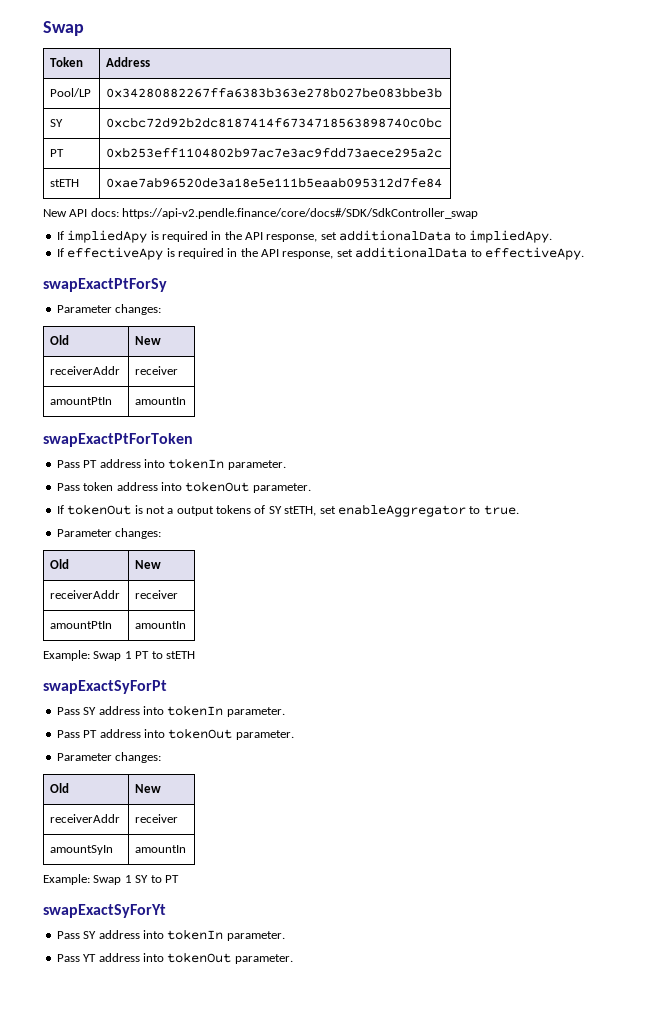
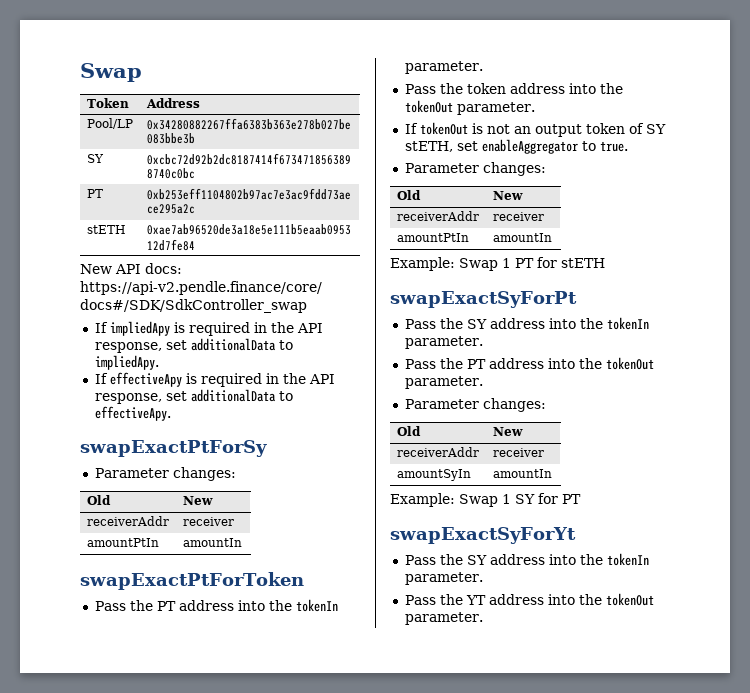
[83,458,286,470] [56,483,80,491] PT address into tokenIn parameter. // Pass -> [129,599,338,612] [404,61,483,74] [404,83,463,94] the PT address into the tokenIn parameter. // Pass the
(182, 486) none -> [599,83,623,94] the
[167,505,251,516] a output tokens -> [513,123,625,137] an output token
[151,651,163,659] to -> [537,257,557,268] for
[83,705,285,717] [56,729,165,738] SY address into tokenIn parameter. // Pass PT address into -> [439,317,649,330] [404,336,483,349] [404,358,602,369] the SY address into the tokenIn parameter. // Pass the PT address into the
[150,875,162,883] to -> [538,493,558,504] for
[83,929,285,941] [56,954,80,962] SY address into tokenIn parameter. // Pass -> [439,553,649,566] [404,572,483,585] [404,594,463,605] the SY address into the tokenIn parameter. // Pass the
(164, 957) none -> [578,594,602,605] the

